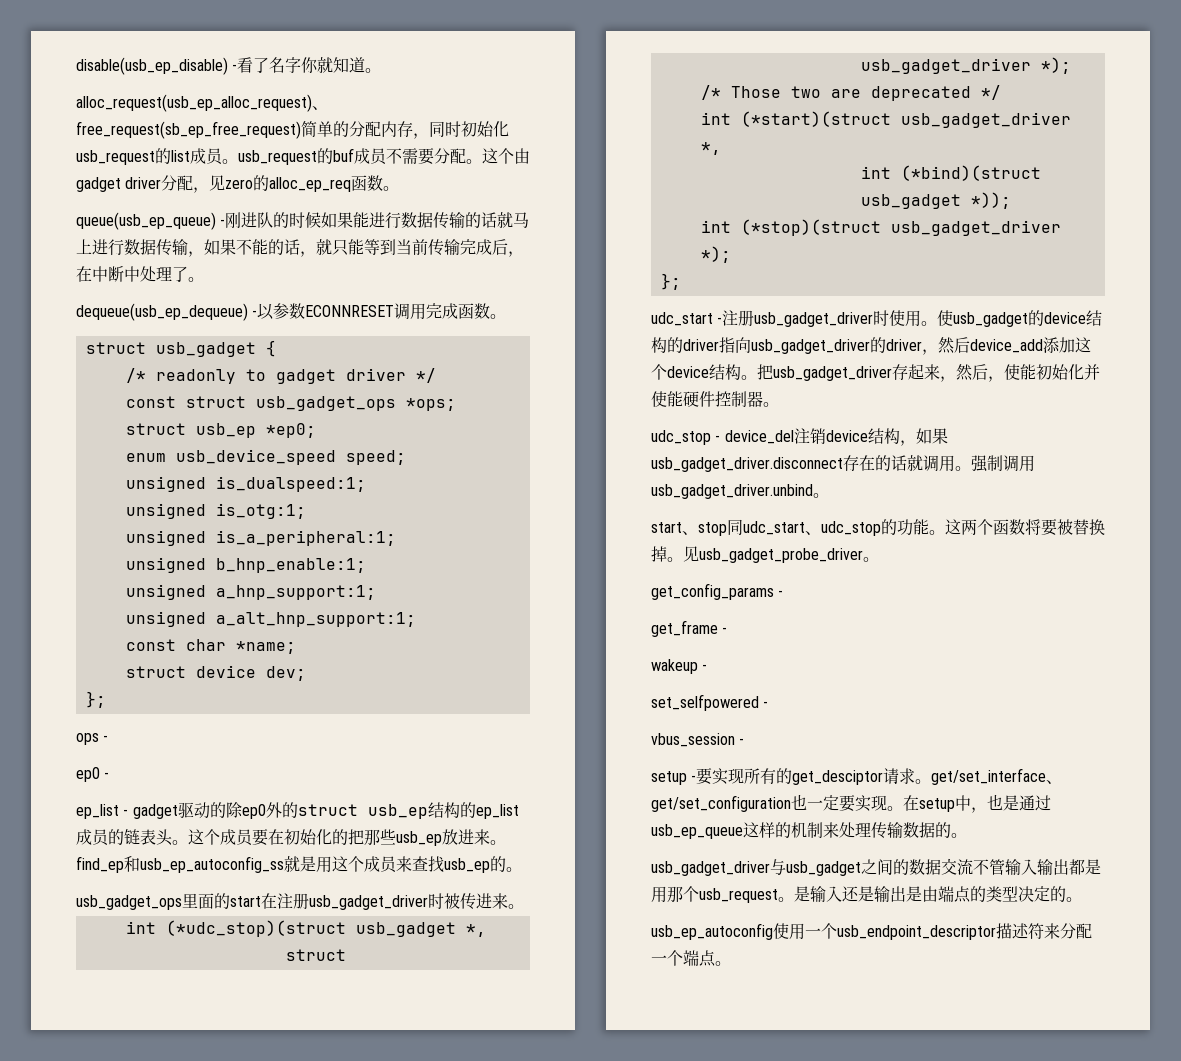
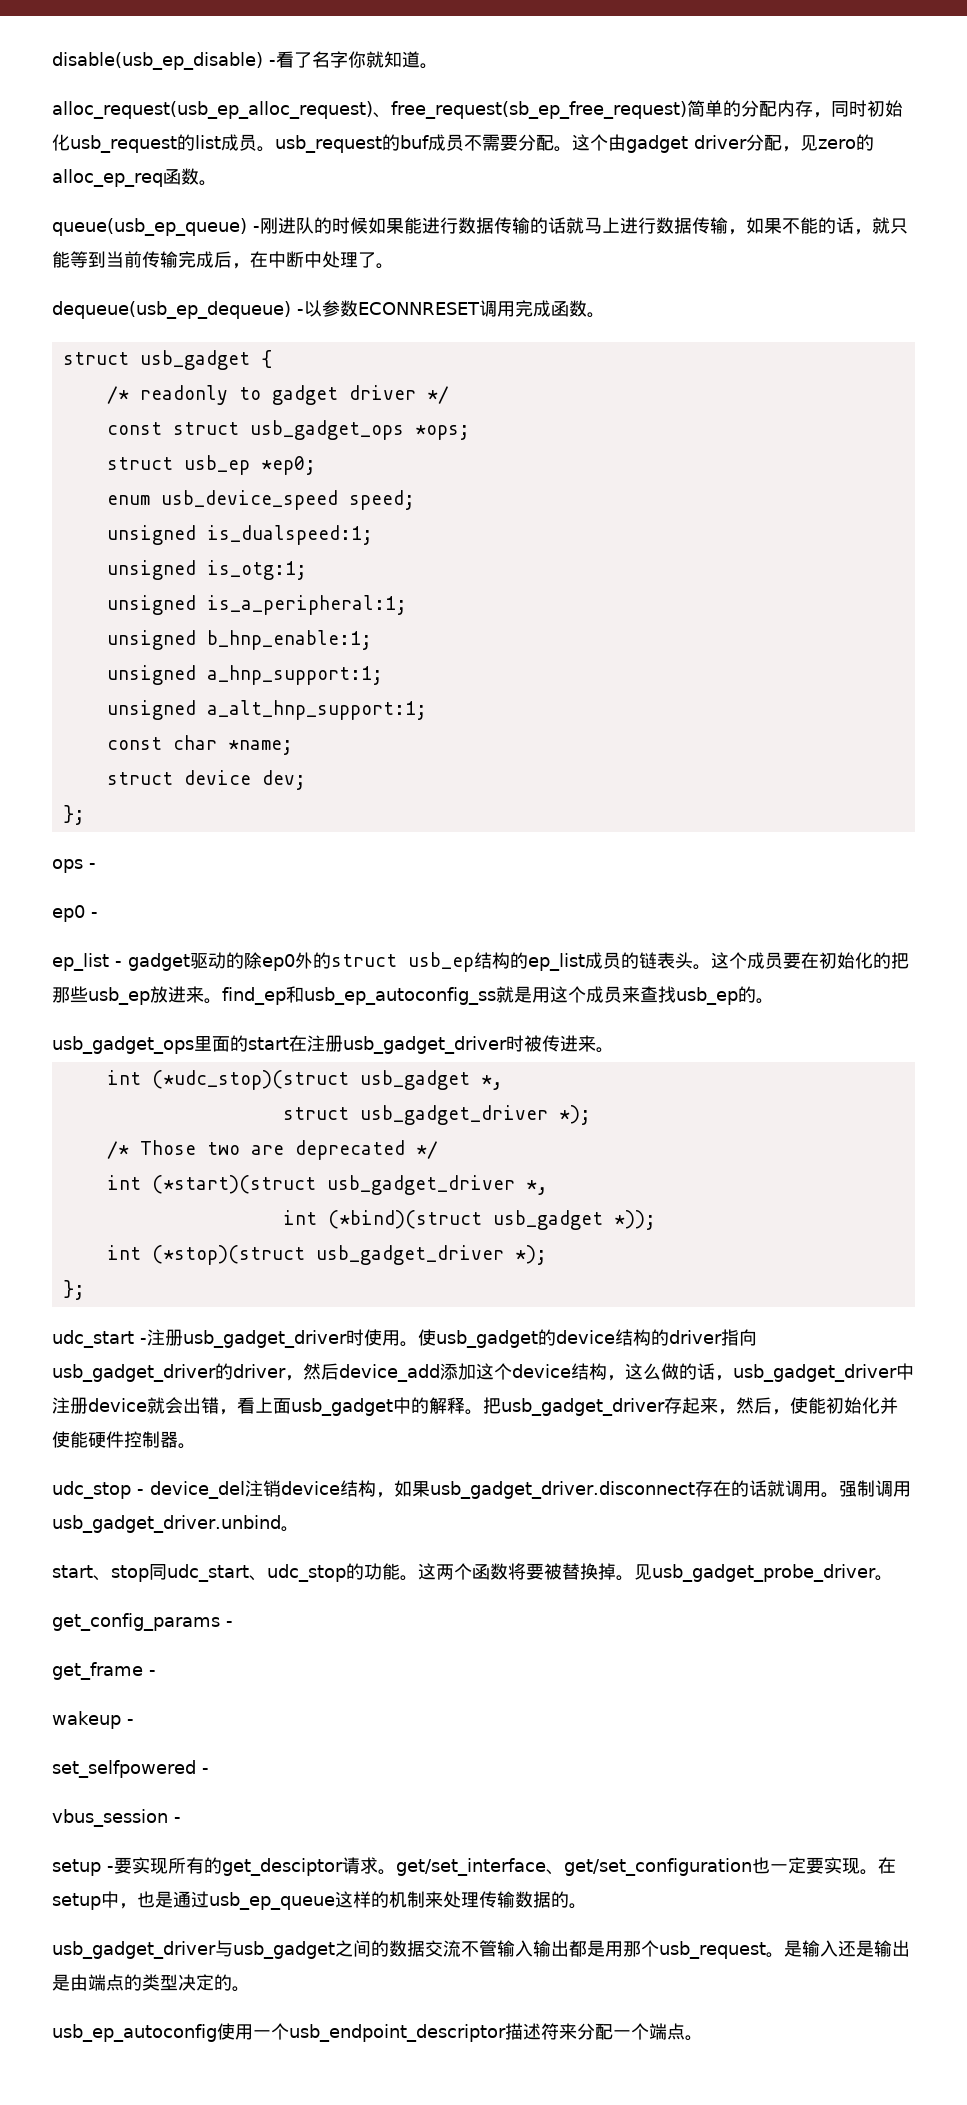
(741, 372) none -> [607,1363,914,1382] [52,1397,465,1416] ，这么做的话，usb_gadget_driver中注册device就会出错，看上面usb_gadget中的解释

